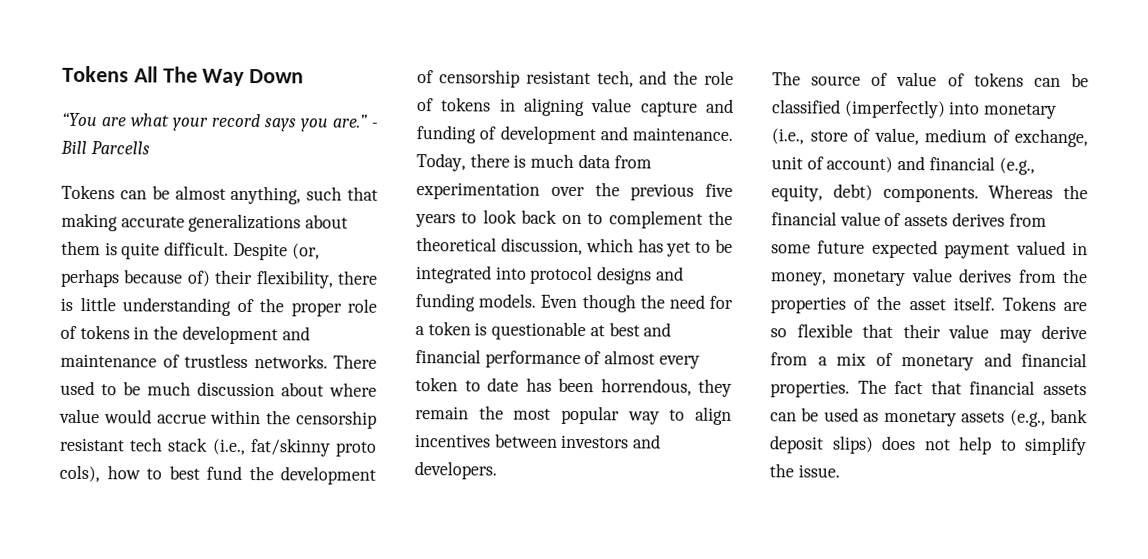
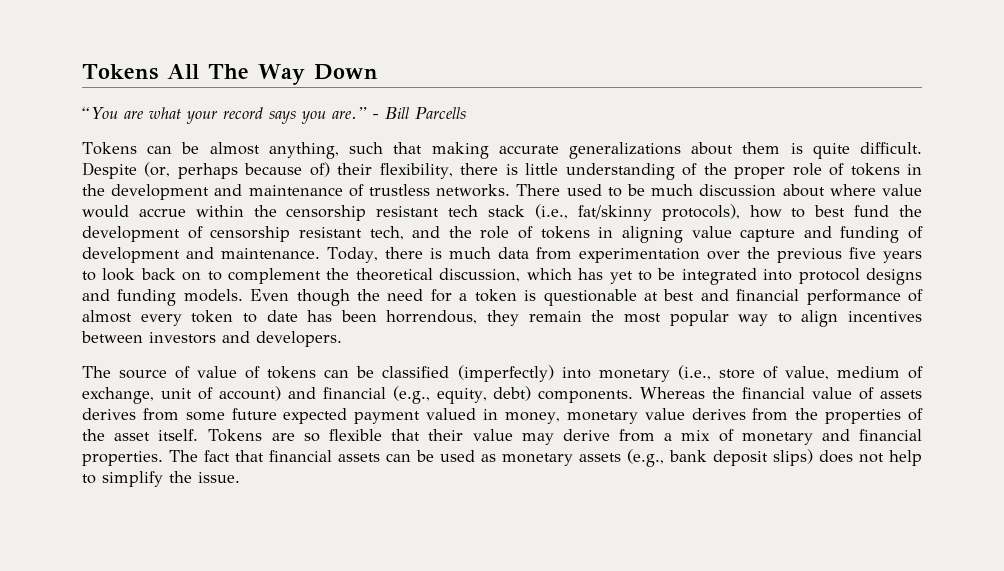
[334,441,377,457] [59,464,100,483] proto cols), -> [661,204,740,221] protocols),

